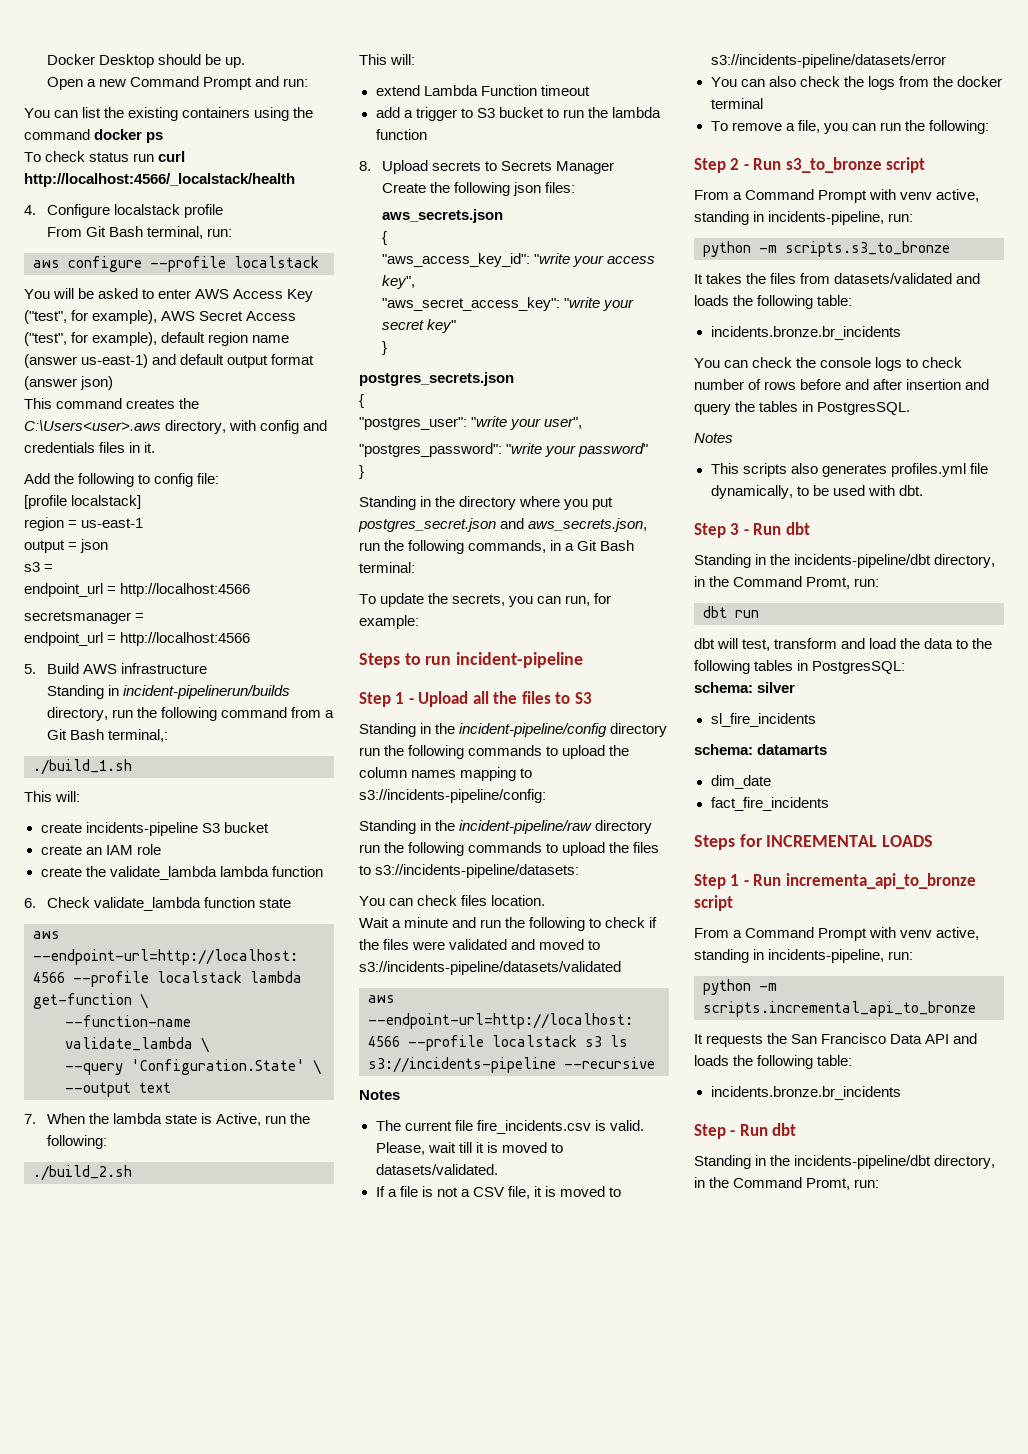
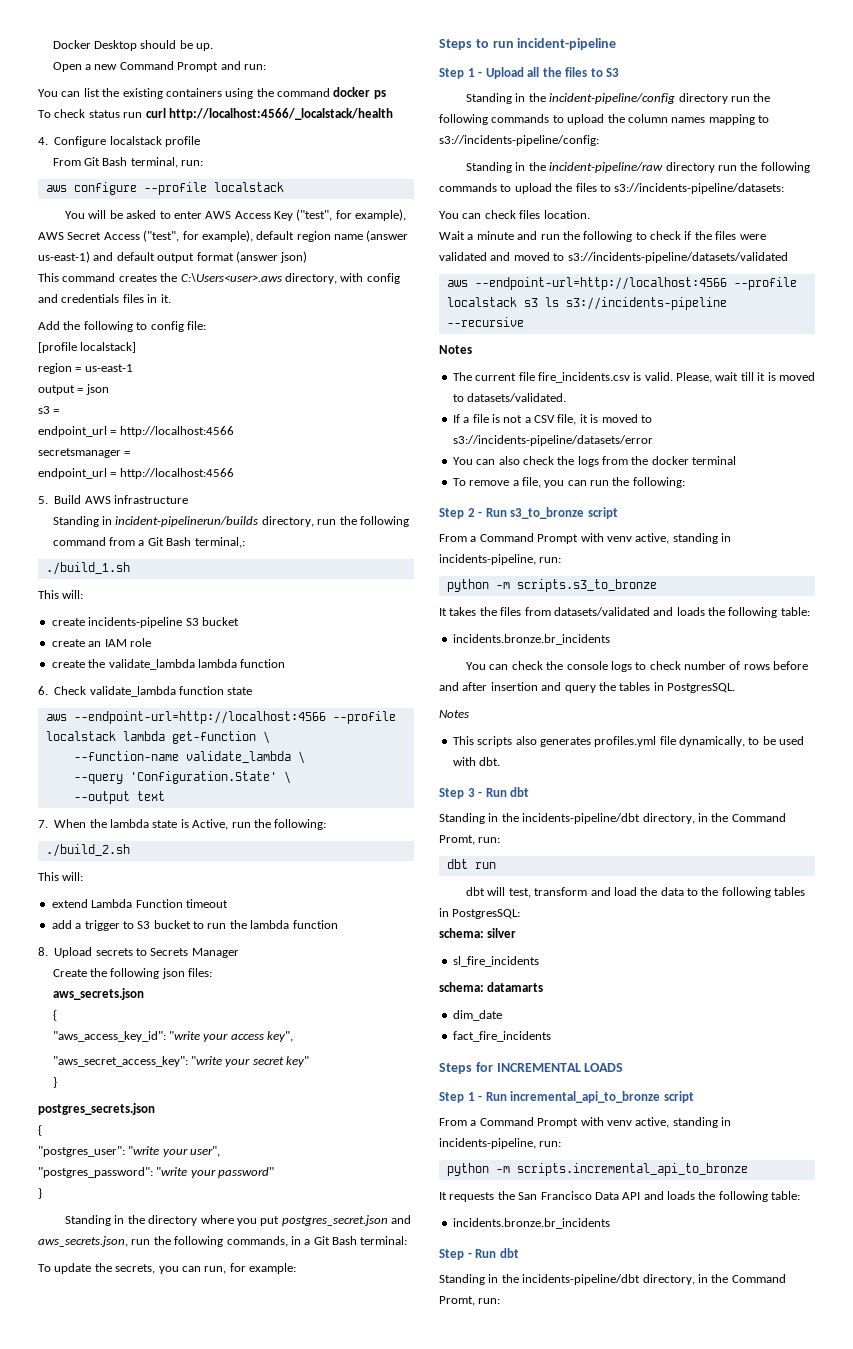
[785,873,976,889] incrementa_api_to_bronze -> [510,1091,661,1103] incremental_api_to_bronze

